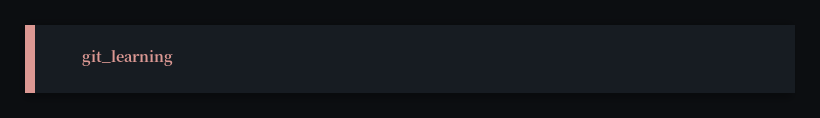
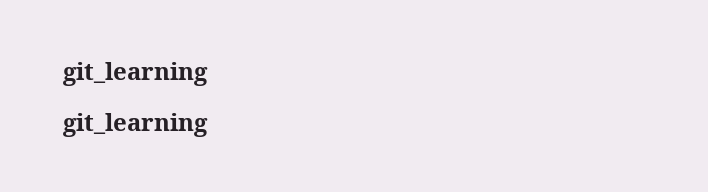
[82,50,173,66] git_learning -> [63,62,208,86] [63,113,208,137] git_learning // git_learning

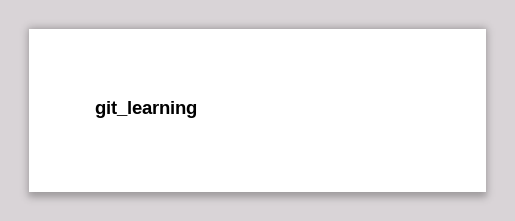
[63,62,208,86] [63,113,208,137] git_learning // git_learning -> [95,101,197,118] git_learning

